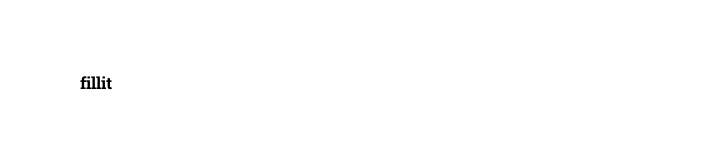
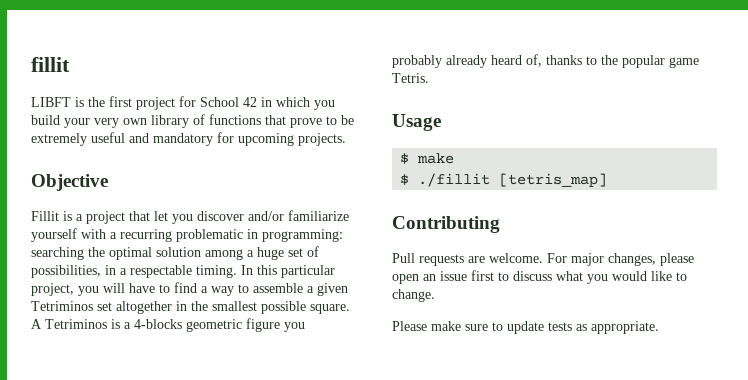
(112, 83) none -> [31,96,335,110] [31,114,354,128] [31,132,346,146] [31,174,108,191] [31,210,349,224] [31,228,343,242] [31,246,319,260] [31,265,335,278] [31,282,348,296] [31,301,350,314] [31,318,305,332] [392,54,699,68] [392,73,429,83] [392,114,441,131] [400,153,455,164] [400,173,608,187] [392,216,500,233] [392,253,694,266] [392,270,687,284] [392,289,435,302] [392,321,659,334] // LIBFT is the first project for School 42 in which you build your very own library of functions that prove to be extremely useful and mandatory for upcoming projects. // Objective // Fillit is a project that let you discover and/or familiarize yourself with a recurring problematic in programming: searching the optimal solution among a huge set of possibilities, in a respectable timing. In this particular project, you will have to find a way to assemble a given Tetriminos set altogether in the smallest possible square. A Tetriminos is a 4-blocks geometric figure you probably already heard of, thanks to the popular game Tetris. // Usage // $ make // $ ./fillit [tetris_map] // Contributing // Pull requests are welcome. For major changes, please open an issue first to discuss what you would like to change. // Please make sure to update tests as appropriate.

